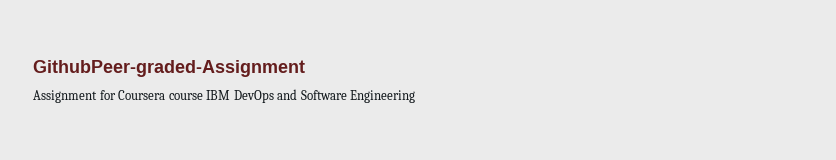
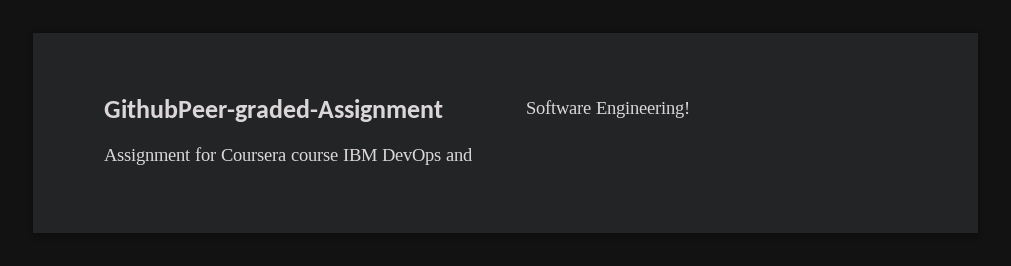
[350,90,416,103] Engineering -> [596,102,690,118] Engineering!

